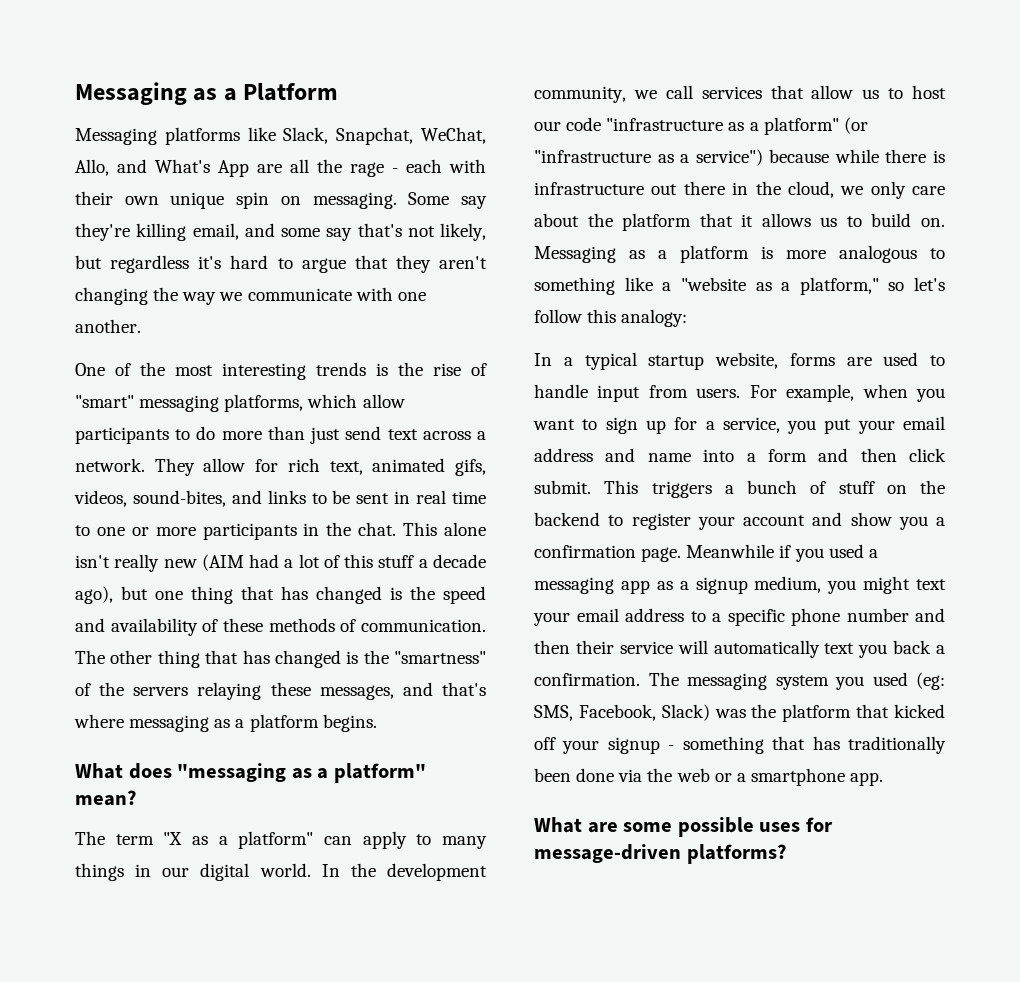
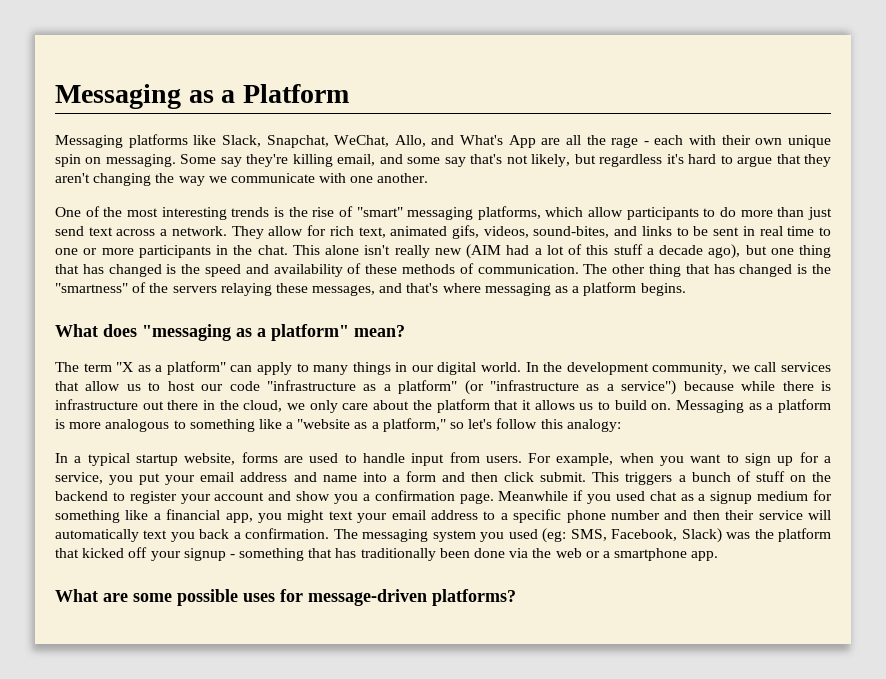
[868,549,878,558] [534,576,822,594] a messaging app as a signup medium, -> [649,490,833,504] [55,509,253,523] chat as a signup medium for something like a financial app,

